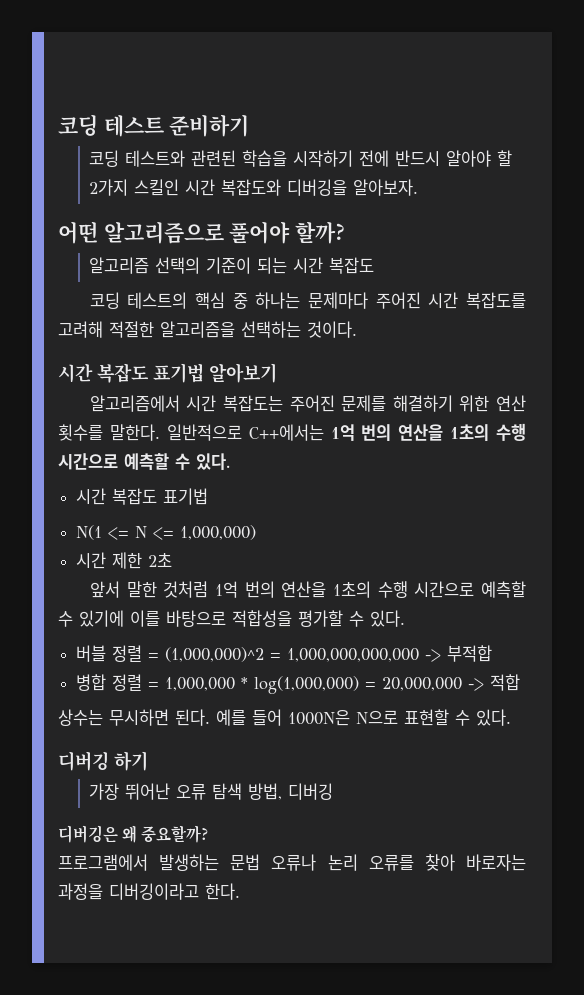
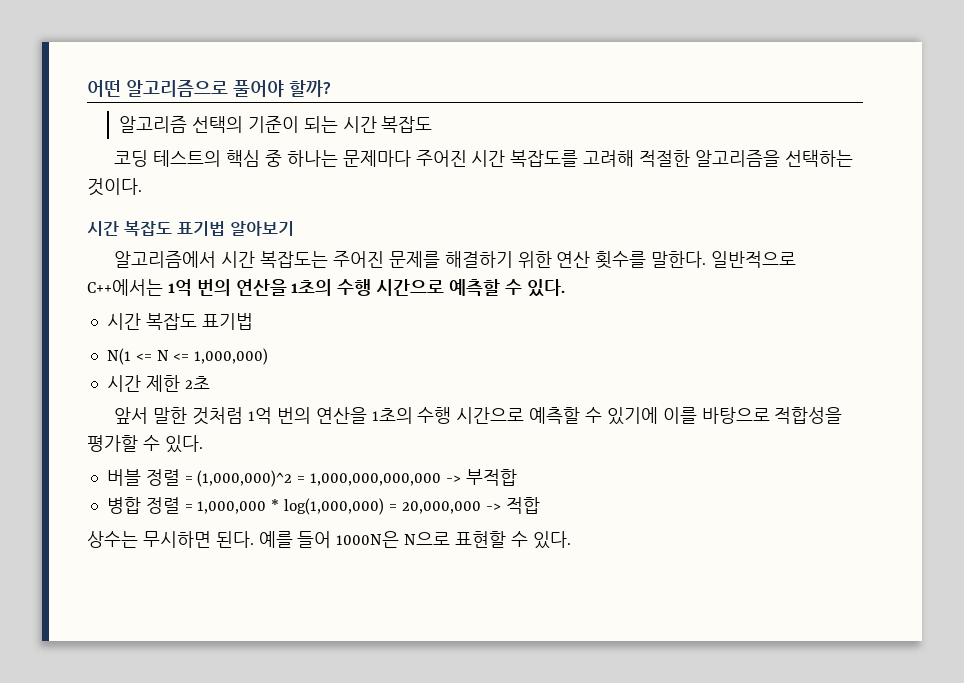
[58,114,250,137] [89,150,513,167] [89,179,419,196] 코딩 테스트 준비하기 // 코딩 테스트와 관련된 학습을 시작하기 전에 반드시 알아야 할 2가지 스킬인 시간 복잡도와 디버깅을 알아보자. // -> (87, 88) none
[58,751,148,771] [89,783,334,800] [58,825,209,843] [58,854,527,871] [58,883,240,900] // 디버깅 하기 // 가장 뛰어난 오류 탐색 방법, 디버깅 // 디버깅은 왜 중요할까? // 프로그램에서 발생하는 문법 오류나 논리 오류를 찾아 바로자는 과정을 디버깅이라고 한다. -> (571, 540) none

